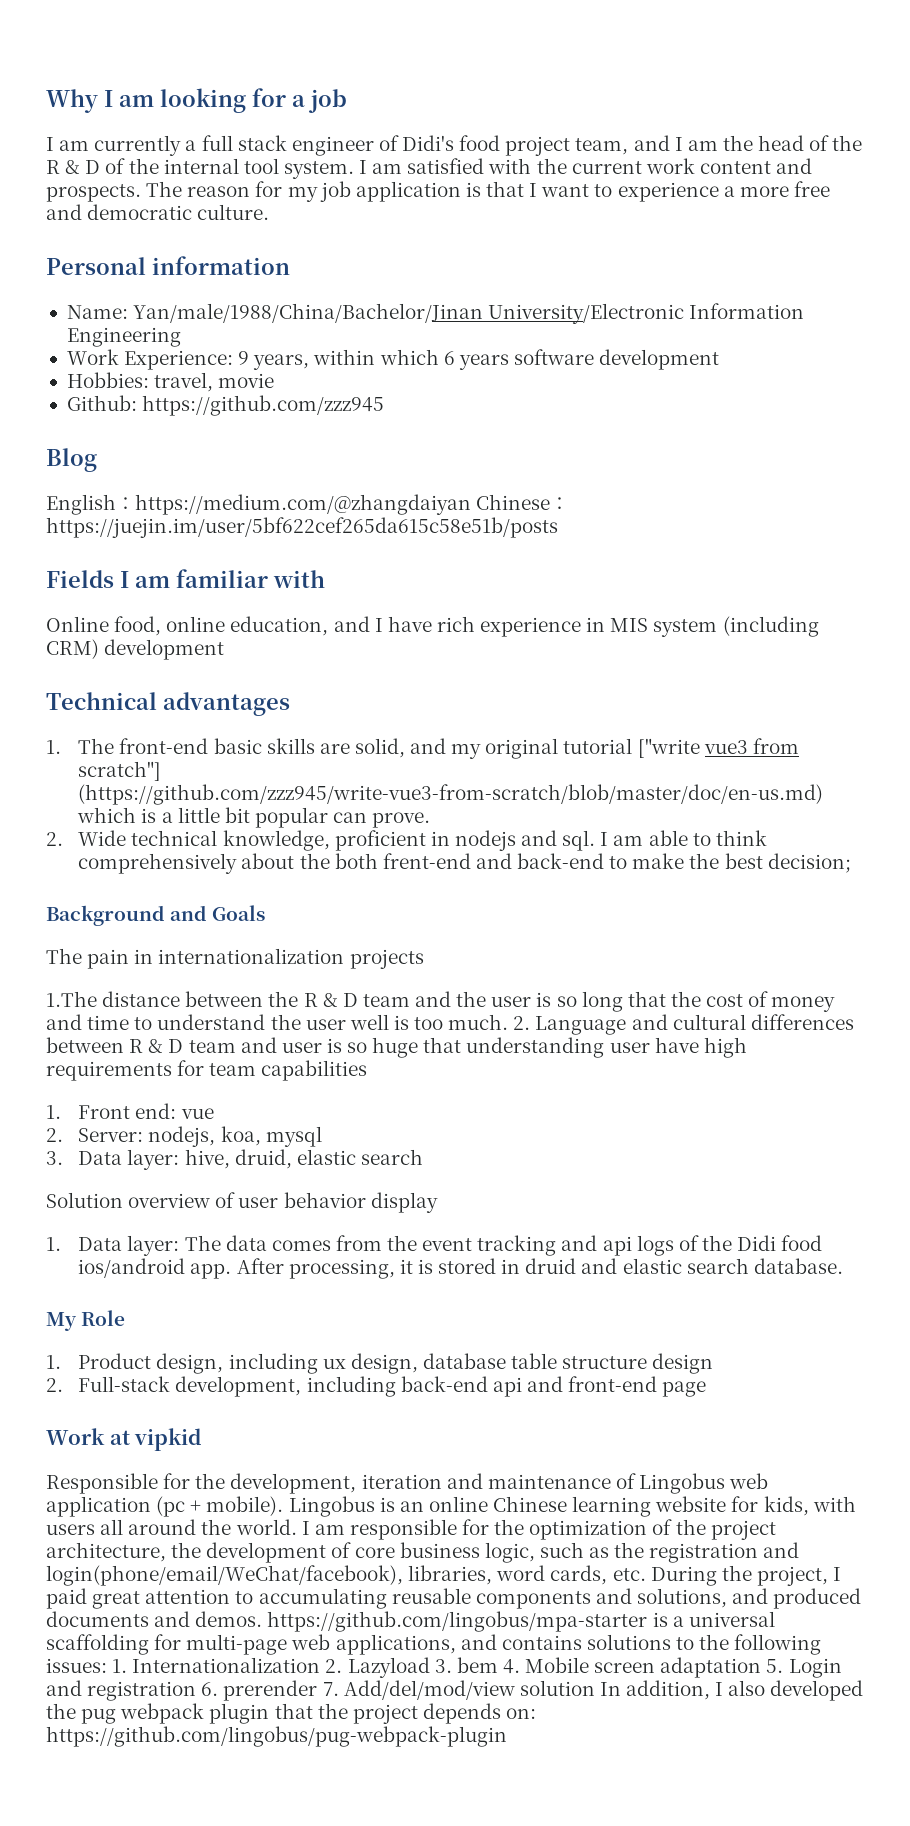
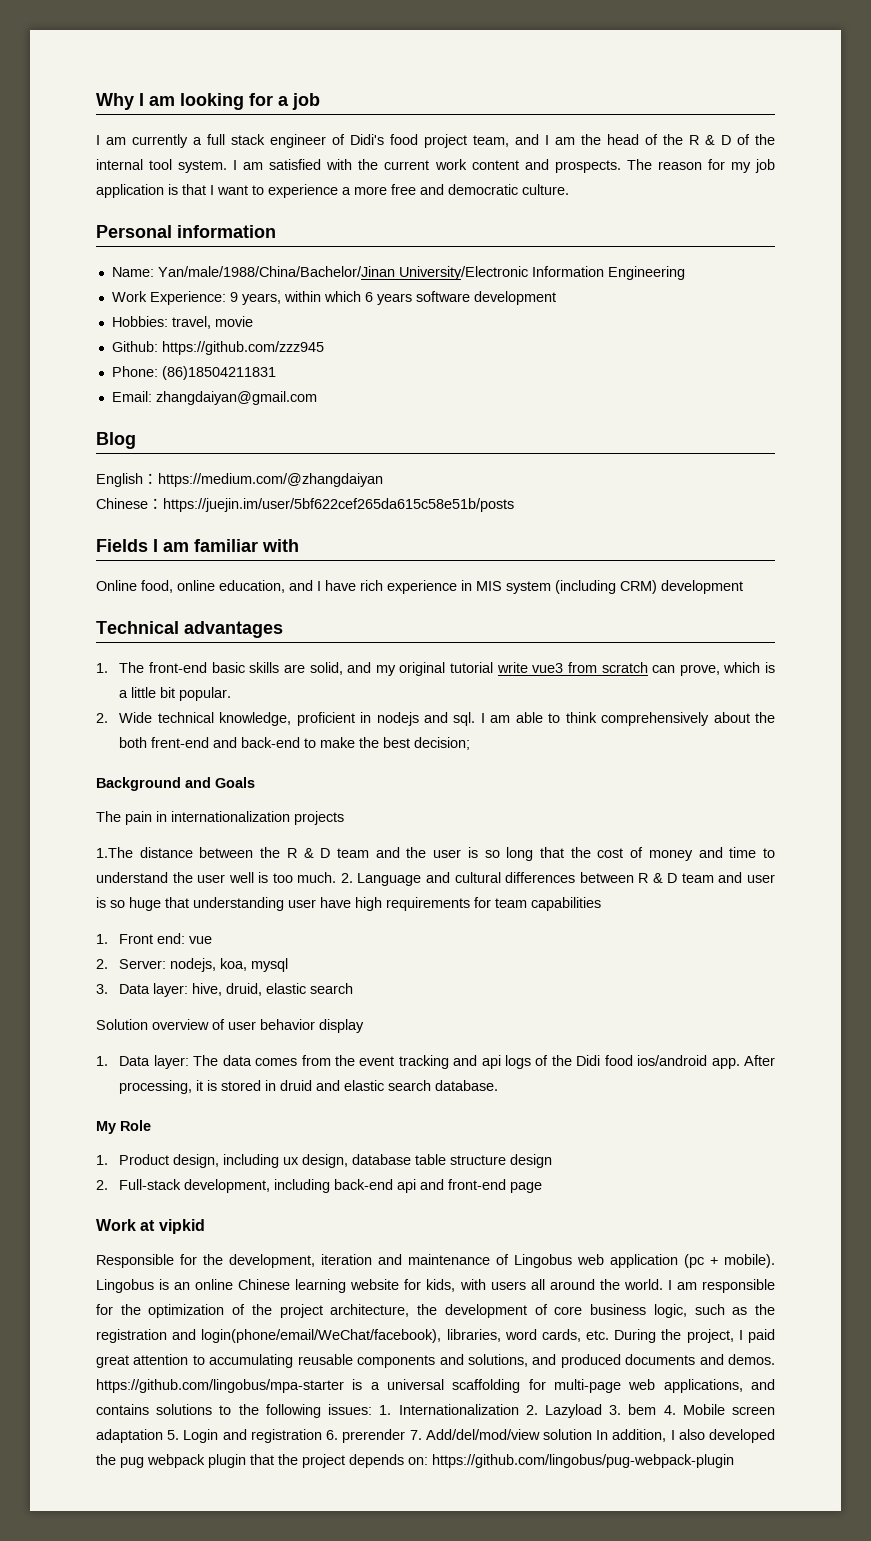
(385, 405) none -> [111,366,276,380] [111,391,317,405] // Phone: (86)18504211831 // Email: zhangdaiyan@gmail.com
(471, 504) none -> (383, 480) //
[637,738,700,758] ["write -> [496,662,528,673] write
[78,761,162,781] [78,784,824,805] scratch"] (https://github.com/zzz945/write-vue3-from-scratch/blob/master/doc/en-us.md) -> [601,662,720,676] scratch can prove,
[254,807,431,828] popular can prove. -> [179,687,232,701] popular.

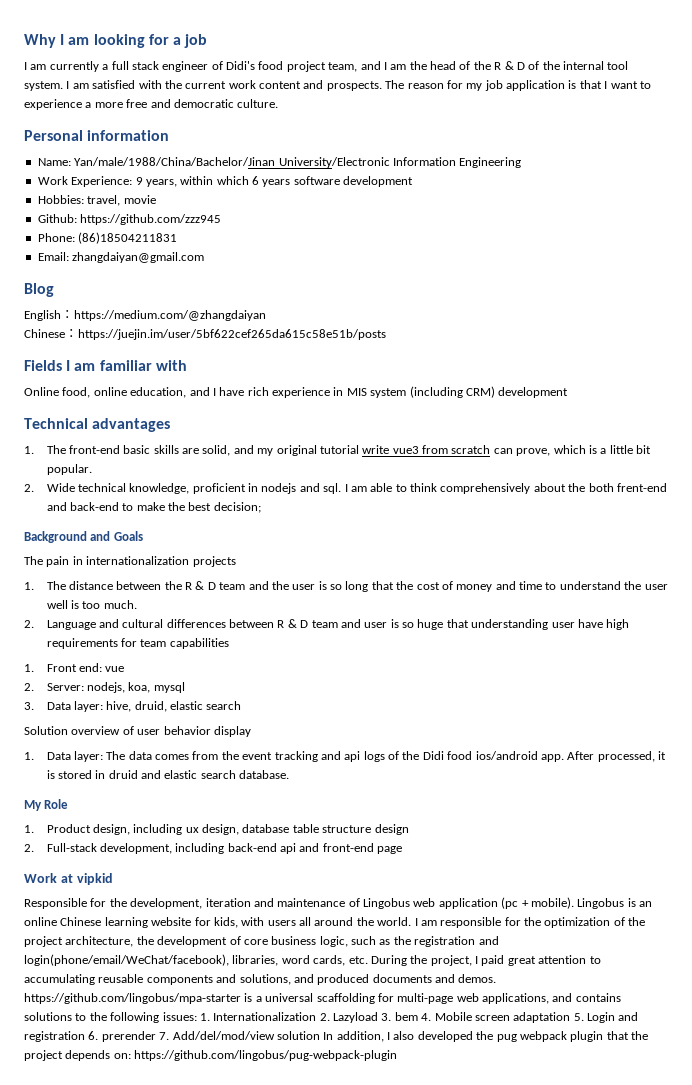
[96,847,133,858] 1.The -> [24,581,66,590] 1. The
(337, 877) none -> (137, 604) //
[119,1080,193,1094] processing, -> [597,751,655,762] processed,

